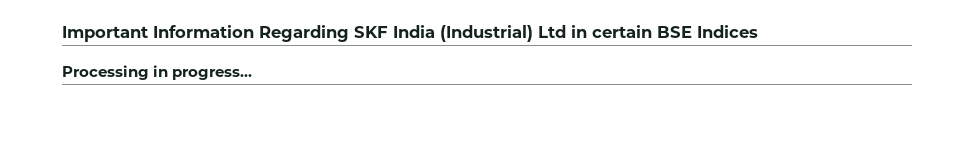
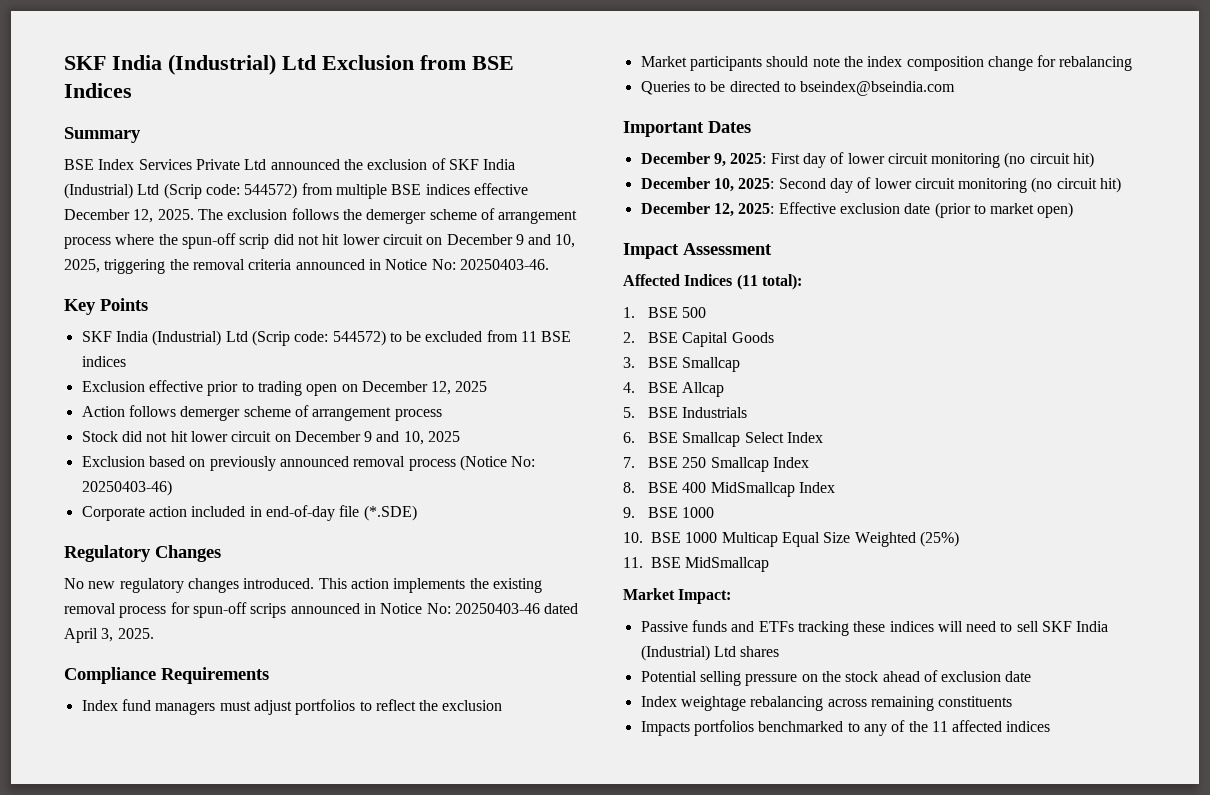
[62,25,652,42] Important Information Regarding SKF India (Industrial) Ltd in certain -> [64,54,466,75] SKF India (Industrial) Ltd Exclusion from
[62,65,253,80] Processing in progress... -> [64,127,141,143] [64,158,516,170] [64,183,528,199] [64,208,578,224] [64,233,576,249] [64,259,549,274] [64,298,148,315] [81,330,572,346] [81,356,126,367] [81,380,488,396] [81,405,442,421] [81,431,461,445] [81,455,536,471] [81,480,172,496] [81,505,417,521] [64,545,221,562] [64,578,542,593] [64,602,579,618] [64,628,154,643] [64,667,269,684] [81,699,503,715] [640,55,1133,71] [640,81,956,96] [623,121,751,137] [640,152,1095,168] [640,177,1122,193] [640,202,1074,218] [623,243,772,259] [623,274,802,290] [623,307,707,318] [623,332,774,347] [623,357,741,372] [623,382,725,397] [623,407,748,418] [623,432,823,447] [623,457,809,472] [623,482,835,497] [623,507,715,518] [623,531,959,547] [623,557,770,572] [623,588,732,604] [640,620,1109,636] [640,645,780,661] [640,670,1032,686] [640,696,1013,711] [640,720,1051,736] Summary // BSE Index Services Private Ltd announced the exclusion of SKF India (Industrial) Ltd (Scrip code: 544572) from multiple BSE indices effective December 12, 2025. The exclusion follows the demerger scheme of arrangement process where the spun-off scrip did not hit lower circuit on December 9 and 10, 2025, triggering the removal criteria announced in Notice No: 20250403-46. // Key Points // SKF India (Industrial) Ltd (Scrip code: 544572) to be excluded from 11 BSE indices // Exclusion effective prior to trading open on December 12, 2025 // Action follows demerger scheme of arrangement process // Stock did not hit lower circuit on December 9 and 10, 2025 // Exclusion based on previously announced removal process (Notice No: 20250403-46) // Corporate action included in end-of-day file (*.SDE) // Regulatory Changes // No new regulatory changes introduced. This action implements the existing removal process for spun-off scrips announced in Notice No: 20250403-46 dated April 3, 2025. // Compliance Requirements // Index fund managers must adjust portfolios to reflect the exclusion // Market participants should note the index composition change for rebalancing // Queries to be directed to bseindex@bseindia.com // Important Dates // December 9, 2025: First day of lower circuit monitoring (no circuit hit) // December 10, 2025: Second day of lower circuit monitoring (no circuit hit) // December 12, 2025: Effective exclusion date (prior to market open) // Impact Assessment // Affected Indices (11 total): // 1. BSE 500 // 2. BSE Capital Goods // 3. BSE Smallcap // 4. BSE Allcap // 5. BSE Industrials // 6. BSE Smallcap Select Index // 7. BSE 250 Smallcap Index // 8. BSE 400 MidSmallcap Index // 9. BSE 1000 // 10. BSE 1000 Multicap Equal Size Weighted (25%) // 11. BSE MidSmallcap // Market Impact: // Passive funds and ETFs tracking these indices will need to sell SKF India (Industrial) Ltd shares // Potential selling pressure on the stock ahead of exclusion date // Index weightage rebalancing across remaining constituents // Impacts portfolios benchmarked to any of the 11 affected indices

